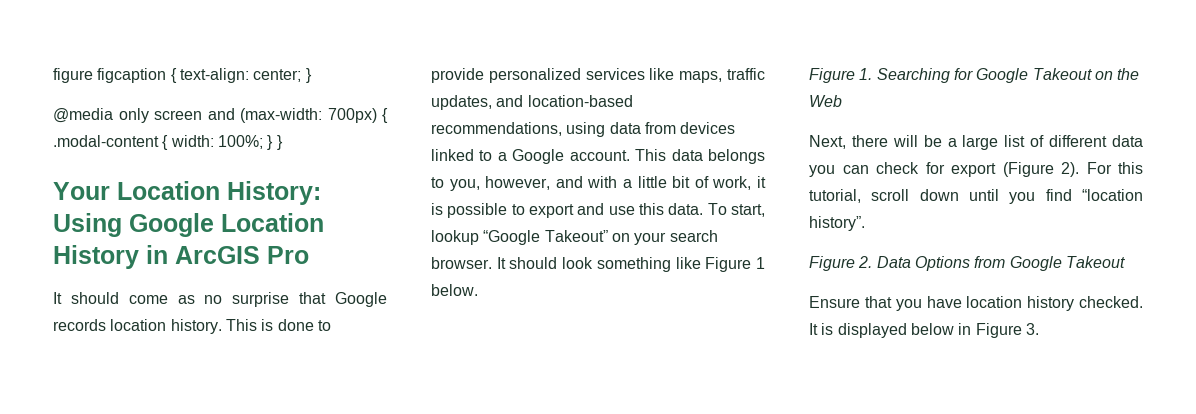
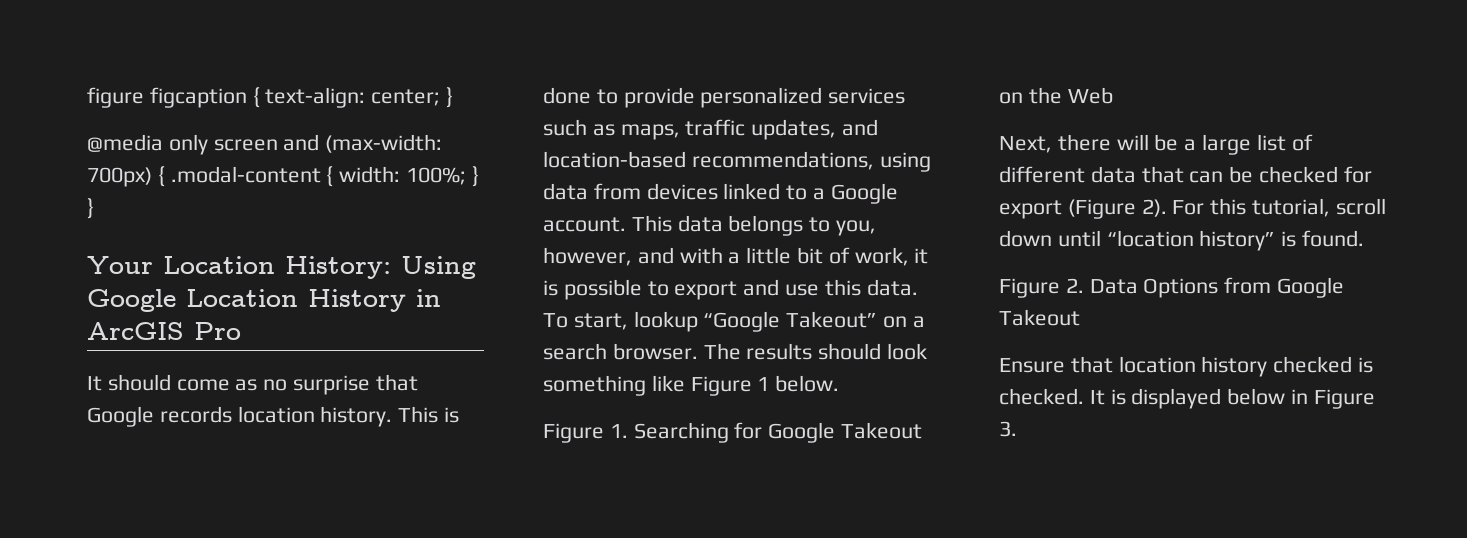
[649,68,675,80] like -> [543,119,615,136] such as
[634,232,667,245] your -> [912,316,925,328] a
[496,257,506,269] It -> [703,343,813,360] The results
[809,162,919,177] you can check -> [1141,166,1339,183] that can be checked
[1009,189,1143,204] [809,216,865,231] you find “location history”. -> [1106,230,1365,251] “location history” is found.
[895,296,1075,311] you have location history -> [1118,356,1374,377] location history checked is

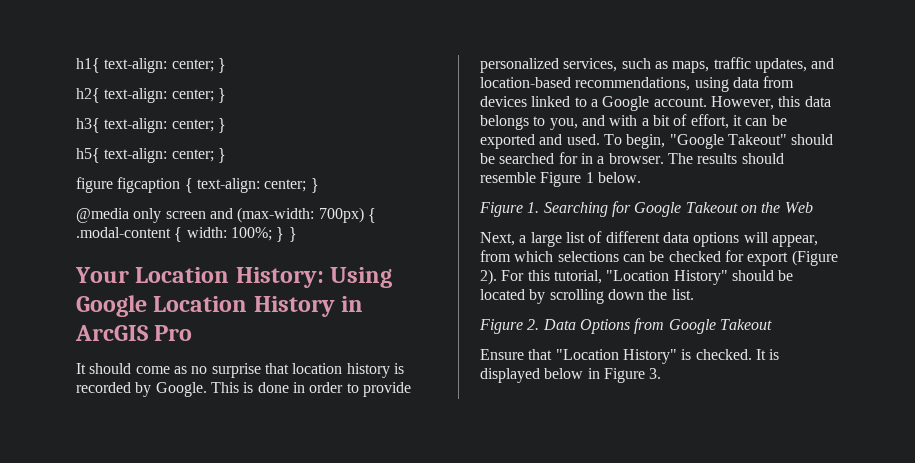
(87, 97) none -> [76,58,226,73] [76,88,226,103] [76,118,226,133] [76,148,226,163] h1{ text-align: center; } // h2{ text-align: center; } // h3{ text-align: center; } // h5{ text-align: center; } //
[87,406,393,427] Google records location history. -> [292,363,404,378] [76,382,207,397] location history is recorded by Google.
(591, 95) none -> [292,382,344,393] in order
[828,88,906,104] services -> [563,58,618,72] services,
[631,215,672,232] This -> [710,96,801,110] However, this
[543,247,632,266] however, -> (578, 124) none
[746,247,792,264] little -> (649, 122) none
[854,247,929,266] [543,279,918,300] [543,311,925,332] [543,343,607,360] work, it is possible to export and use this data. To start, lookup “Google Takeout” on a search -> [690,114,787,129] [480,134,834,149] [480,152,605,164] effort, it can be exported and used. To begin, "Google Takeout" should be searched for in a
[887,343,928,360] [543,375,685,396] look something like -> [480,172,536,183] resemble
[1057,134,1179,151] there will be -> (515, 239) none
[1141,166,1184,183] that -> [693,232,818,247] [480,250,619,262] options will appear, from which selections
[1335,198,1386,215] [999,230,1365,251] scroll down until “location history” is found. -> [606,270,794,285] [480,289,694,304] "Location History" should be located by scrolling down the list.
[1118,356,1353,377] location history checked -> [555,349,677,364] "Location History"

